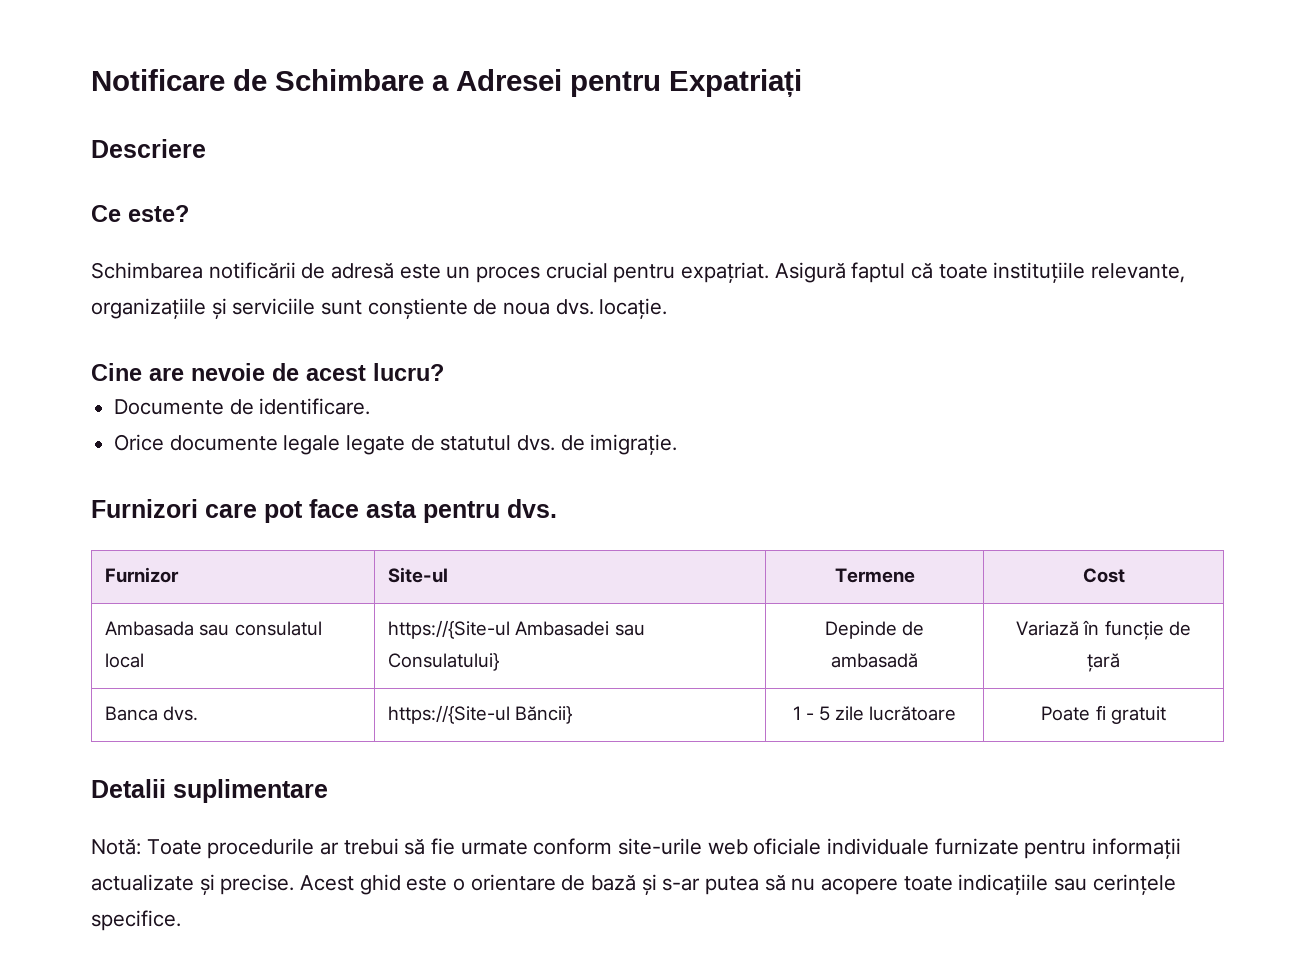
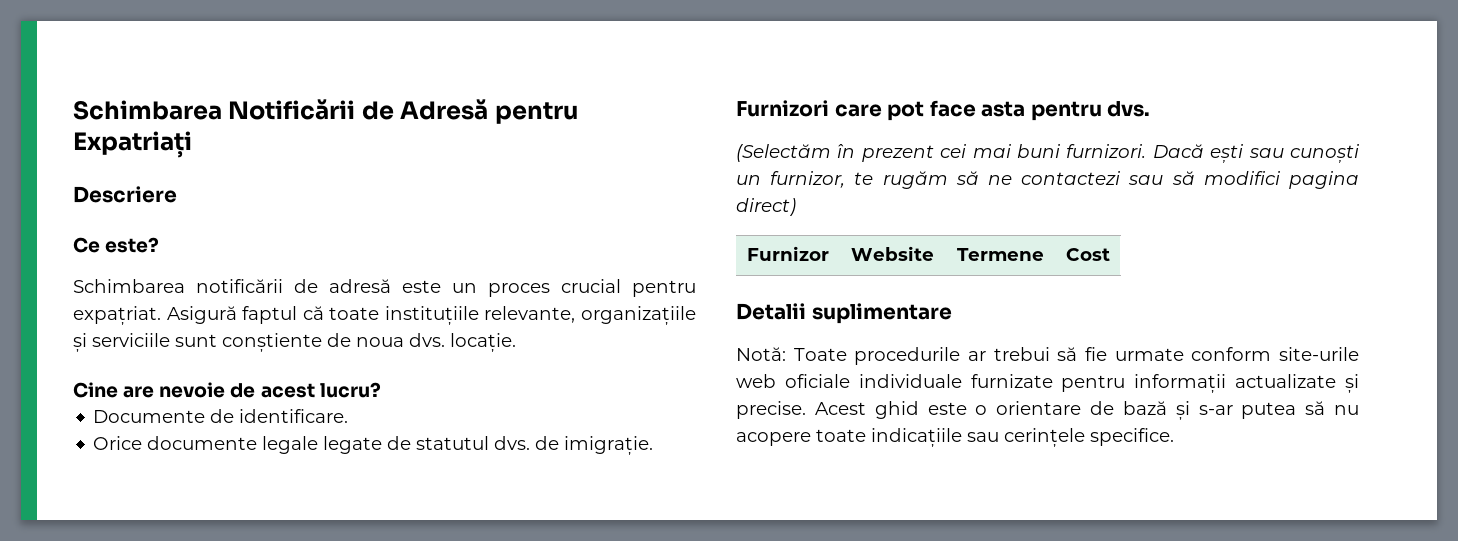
[91,69,562,91] Notificare de Schimbare a Adresei -> [73,99,489,120] Schimbarea Notificării de Adresă
(557, 508) none -> [736,144,1360,163] [736,171,1359,189] [736,198,796,216] // (Selectăm în prezent cei mai buni furnizori. Dacă ești sau cunoști un furnizor, te rugăm să ne contactezi sau să modifici pagina direct)
[388,567,449,583] Site-ul -> [850,246,934,261] Website
[105,621,322,636] [105,653,145,668] [388,620,645,639] [388,653,500,671] [824,621,925,639] [831,653,918,668] [1016,620,1191,640] [1087,653,1120,672] [105,706,199,721] [388,705,573,724] [792,706,957,721] [1041,705,1166,724] // Ambasada sau consulatul local | https://{Site-ul Ambasadei sau Consulatului} | Depinde de ambasadă | Variază în funcție de țară // Banca dvs. | https://{Site-ul Băncii} | 1 - 5 zile lucrătoare | Poate fi gratuit -> (1110, 254) none

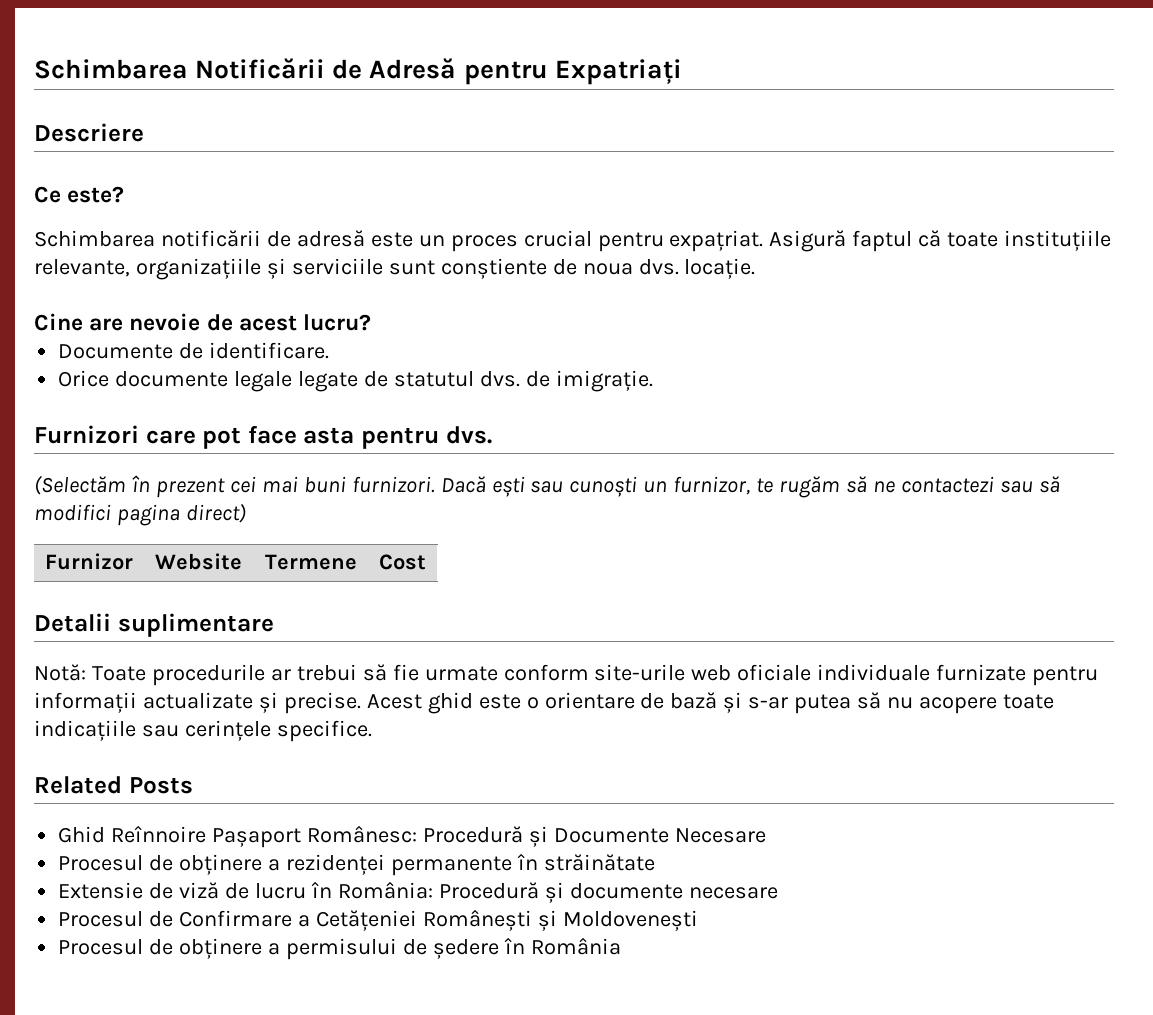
(1174, 437) none -> [34,776,193,794] [58,825,766,848] [58,853,655,876] [58,881,778,903] [58,909,698,931] [58,937,621,960] // Related Posts // Ghid Reînnoire Pașaport Românesc: Procedură și Documente Necesare // Procesul de obținere a rezidenței permanente în străinătate // Extensie de viză de lucru în România: Procedură și documente necesare // Procesul de Confirmare a Cetățeniei Românești și Moldovenești // Procesul de obținere a permisului de ședere în România

